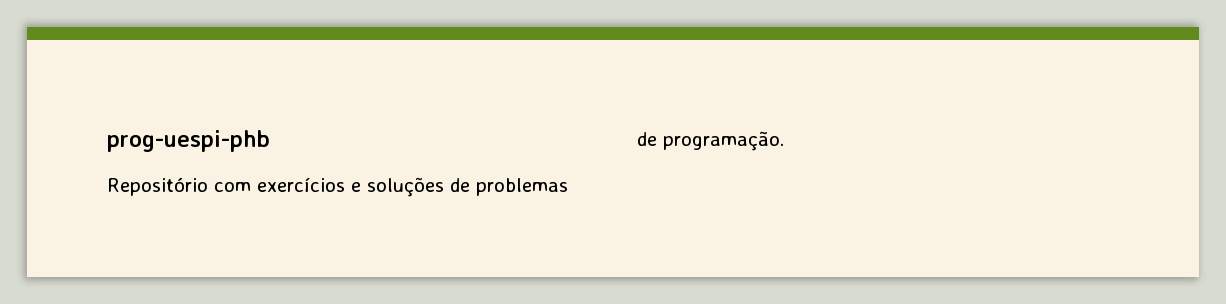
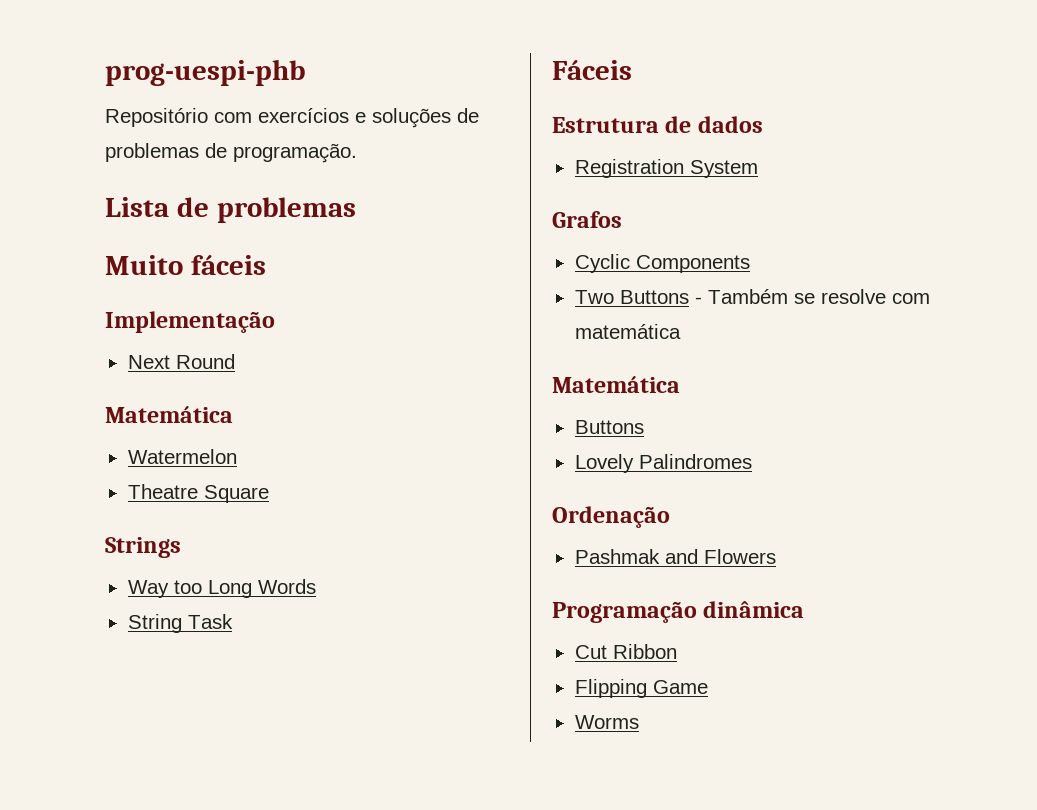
(784, 141) none -> [105,197,356,223] [105,255,266,275] [105,311,275,333] [127,354,235,369] [105,406,233,423] [127,449,237,464] [127,484,269,503] [105,537,181,558] [127,579,316,598] [127,614,233,633] [552,60,632,80] [552,116,763,133] [574,159,758,178] [552,211,622,228] [574,254,750,273] [574,289,930,304] [574,324,681,339] [552,376,680,393] [574,420,644,434] [574,454,752,473] [552,506,670,528] [574,549,776,564] [552,601,805,623] [574,644,677,659] [574,679,708,698] [574,715,639,729] // Lista de problemas // Muito fáceis // Implementação // Next Round // Matemática // Watermelon // Theatre Square // Strings // Way too Long Words // String Task // Fáceis // Estrutura de dados // Registration System // Grafos // Cyclic Components // Two Buttons - Também se resolve com matemática // Matemática // Buttons // Lovely Palindromes // Ordenação // Pashmak and Flowers // Programação dinâmica // Cut Ribbon // Flipping Game // Worms

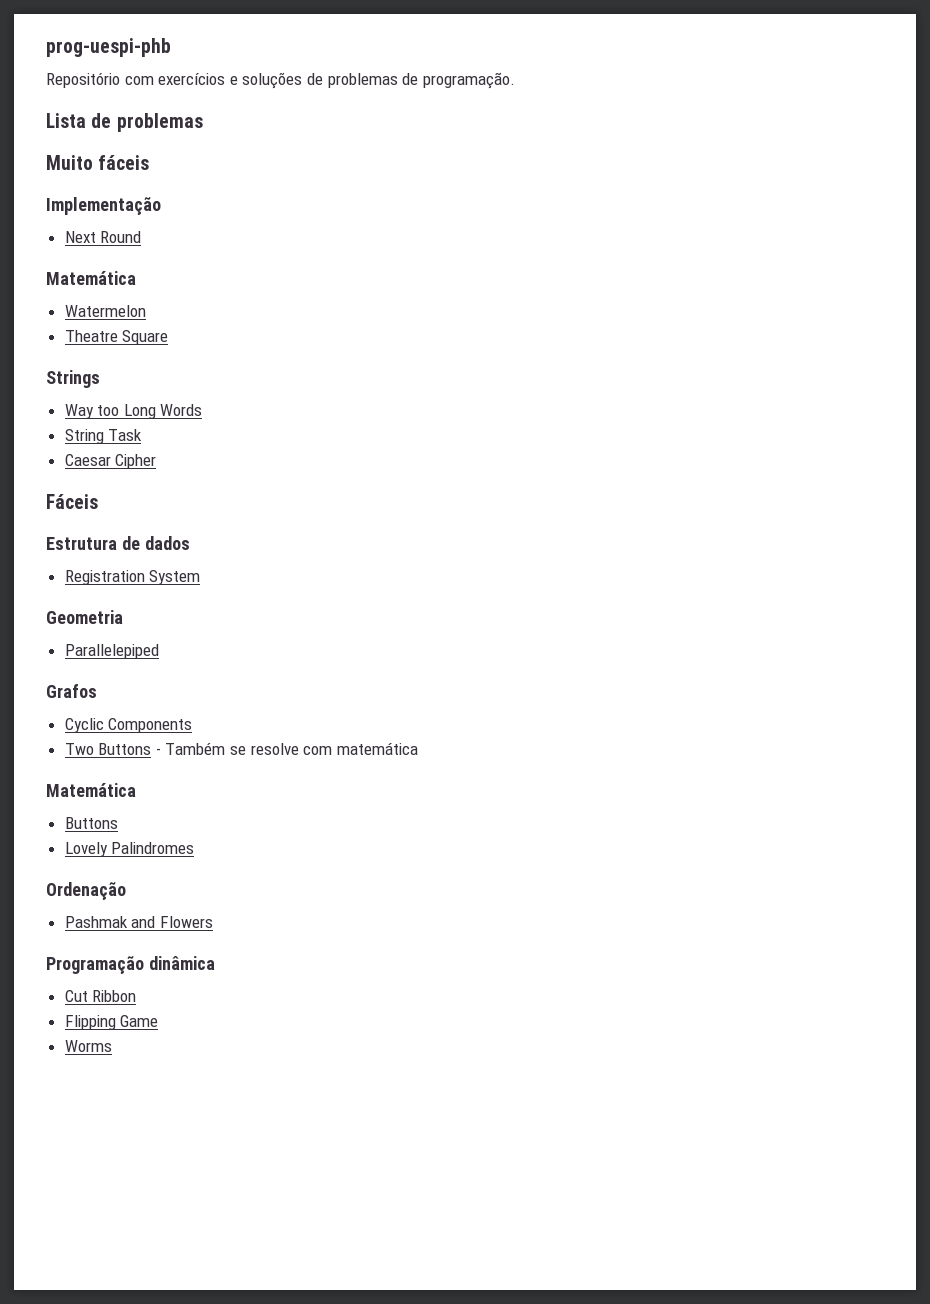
(233, 621) none -> [64,454,157,469] // Caesar Cipher
(758, 169) none -> [46,610,123,624] [64,644,159,659] // Geometria // Parallelepiped

